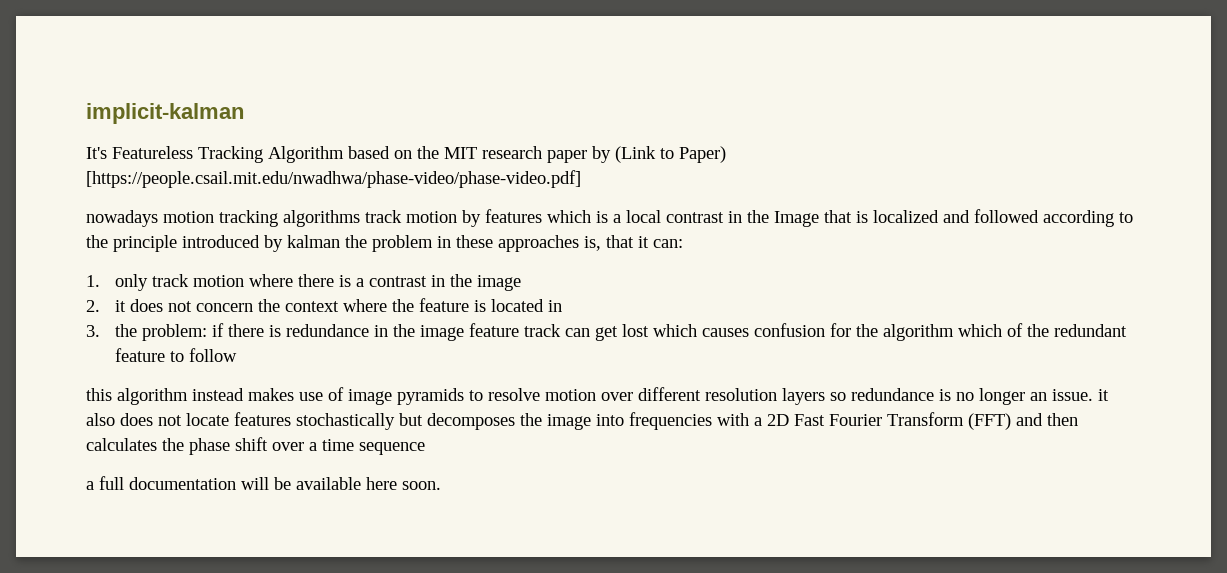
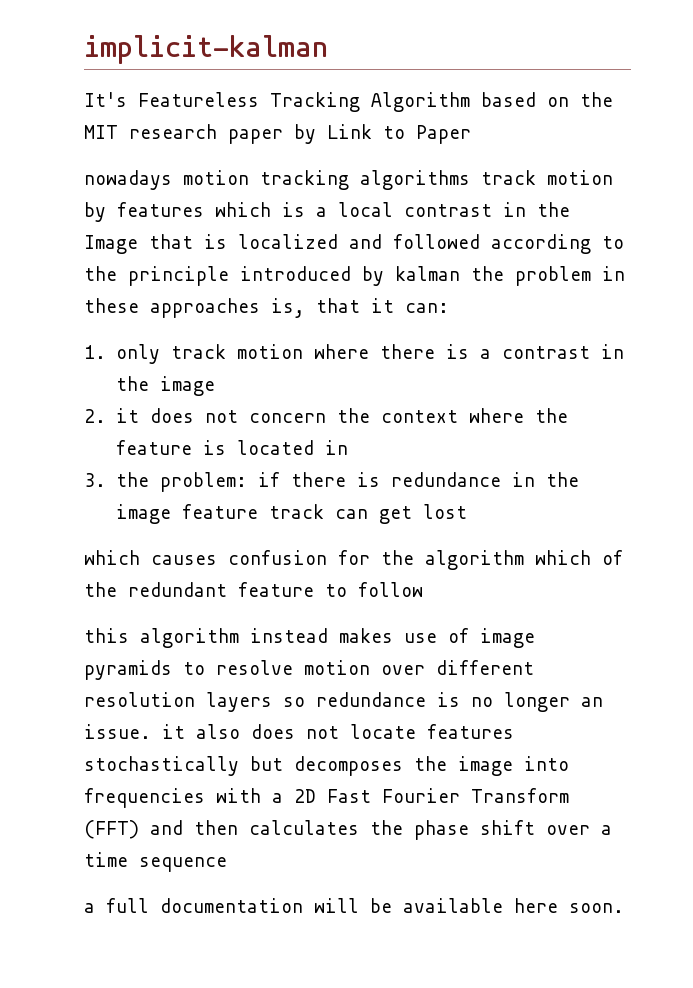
[615,146,726,163] [86,170,581,188] (Link to Paper) [https://people.csail.mit.edu/nwadhwa/phase-video/phase-video.pdf] -> [327,124,471,144] Link to Paper
(650, 330) none -> (467, 511) //

